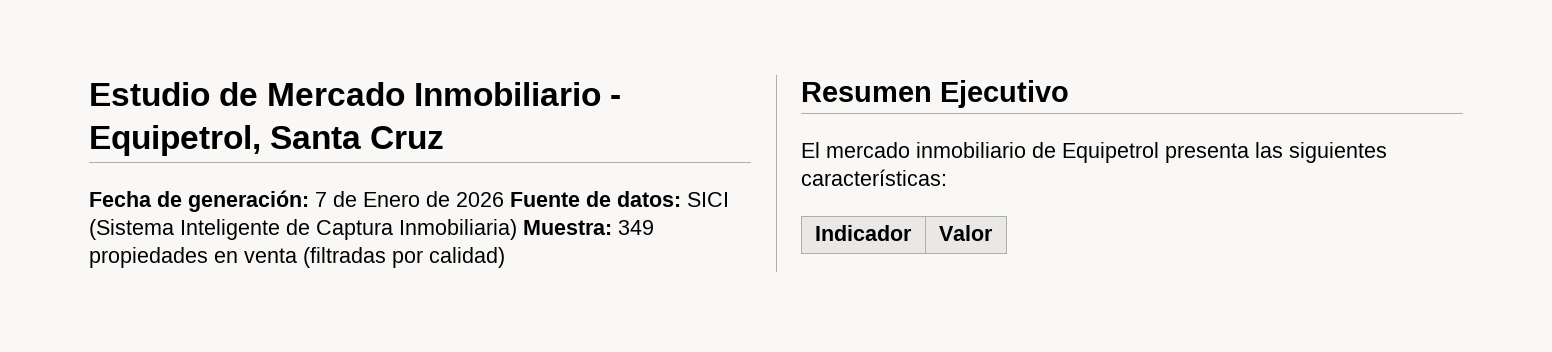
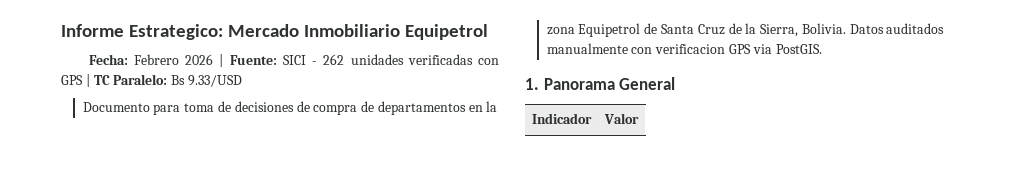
[89,82,622,106] [89,125,445,156] [89,190,729,212] [89,219,654,240] [89,247,505,268] [801,80,1069,108] [801,142,1387,163] [801,169,947,186] Estudio de Mercado Inmobiliario - Equipetrol, Santa Cruz // Fecha de generación: 7 de Enero de 2026 Fuente de datos: SICI (Sistema Inteligente de Captura Inmobiliaria) Muestra: 349 propiedades en venta (filtradas por calidad) // Resumen Ejecutivo // El mercado inmobiliario de Equipetrol presenta las siguientes características: -> [61,24,488,40] [88,54,499,67] [61,74,242,87] [82,101,498,115] [546,23,945,37] [546,43,822,54] [525,77,676,90] Informe Estrategico: Mercado Inmobiliario Equipetrol // Fecha: Febrero 2026 | Fuente: SICI - 262 unidades verificadas con GPS | TC Paralelo: Bs 9.33/USD // Documento para toma de decisiones de compra de departamentos en la zona Equipetrol de Santa Cruz de la Sierra, Bolivia. Datos auditados manualmente con verificacion GPS via PostGIS. // 1. Panorama General

